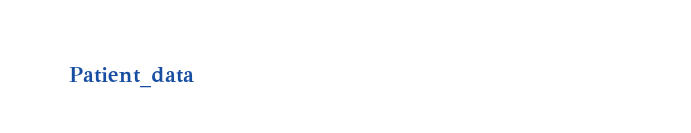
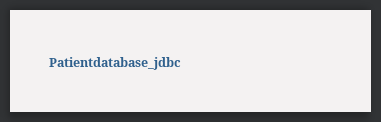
[69,67,194,88] Patient_data -> [49,57,181,70] Patientdatabase_jdbc

